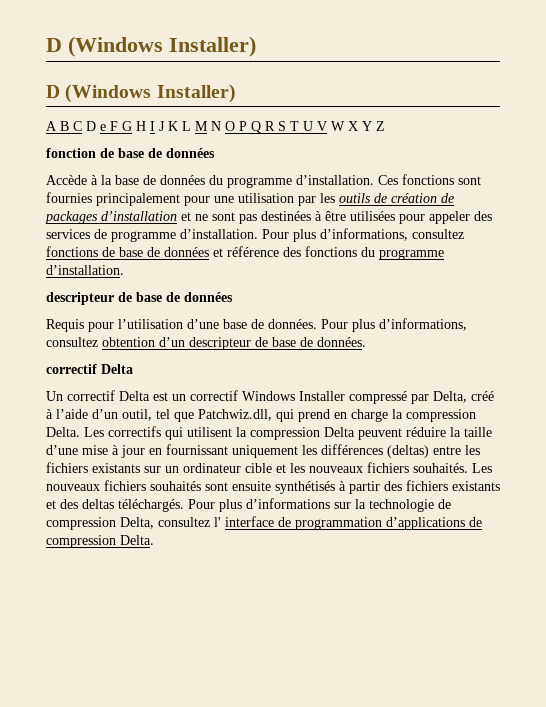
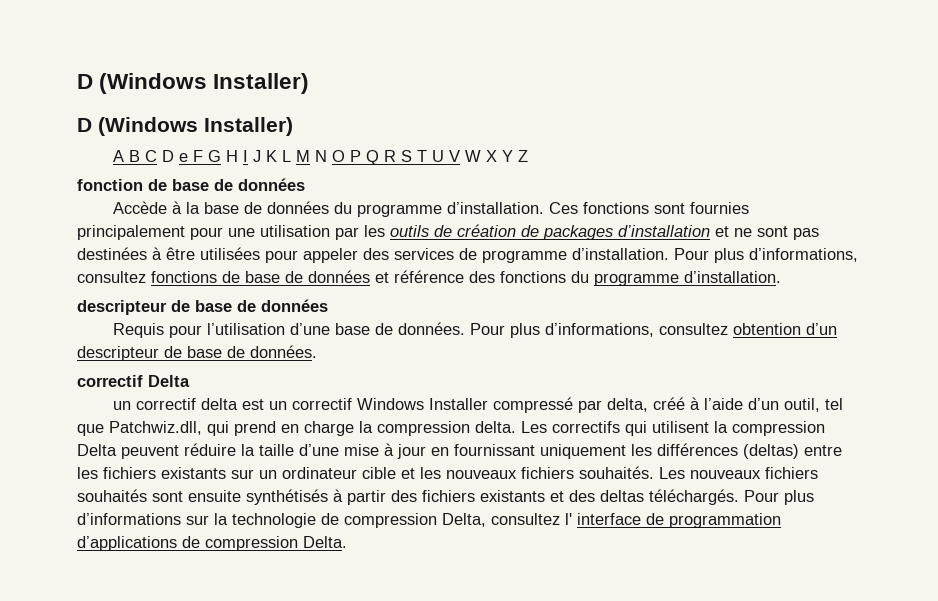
[46,390,150,401] Un correctif Delta -> [113,398,239,410] un correctif delta
[433,391,467,403] Delta, -> [607,398,649,412] delta,
[46,427,80,437] Delta. -> [475,421,516,433] delta.

